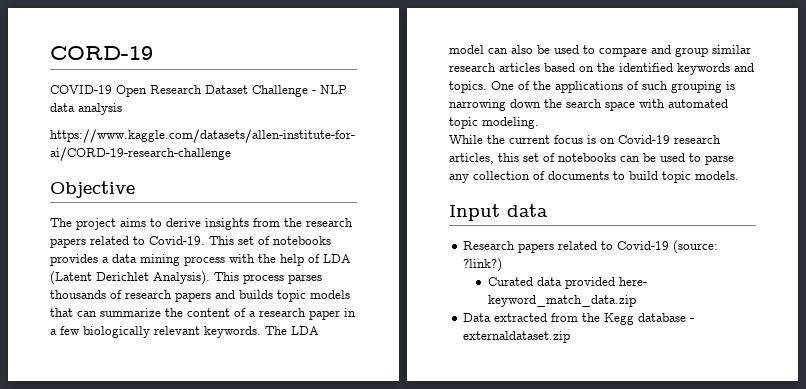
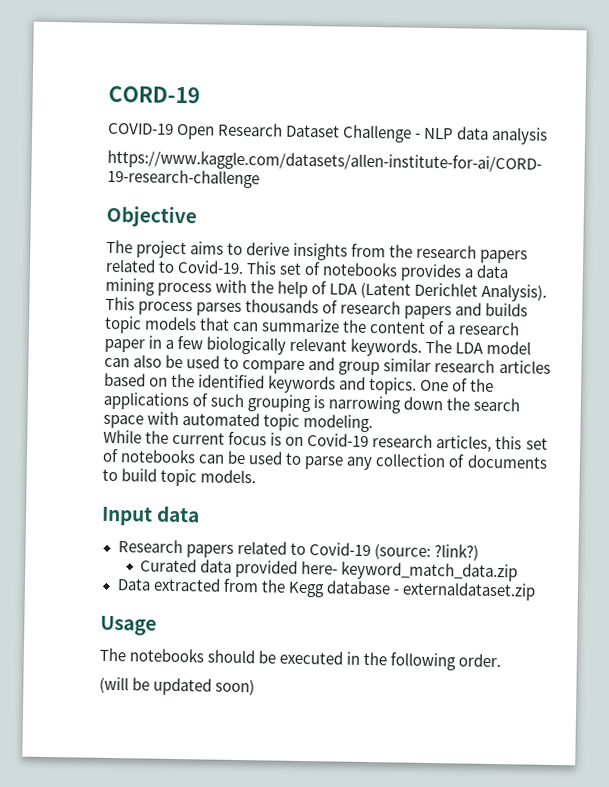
(571, 337) none -> [100,615,157,636] [99,647,502,671] [99,676,256,696] // Usage // The notebooks should be executed in the following order. // (will be updated soon)

